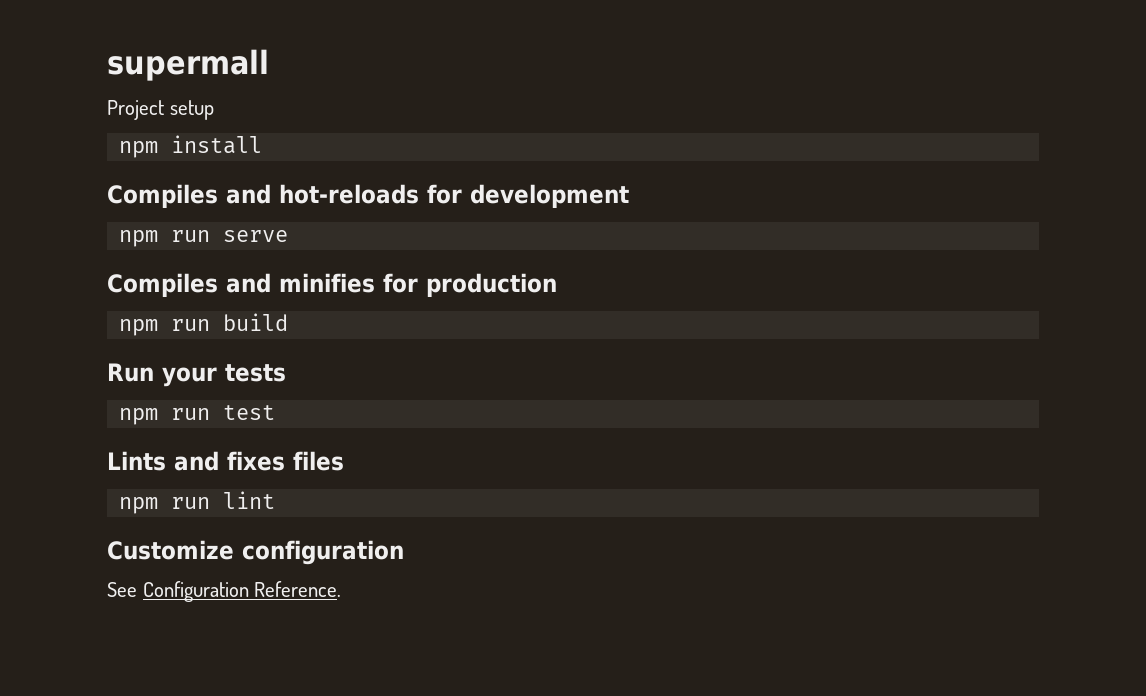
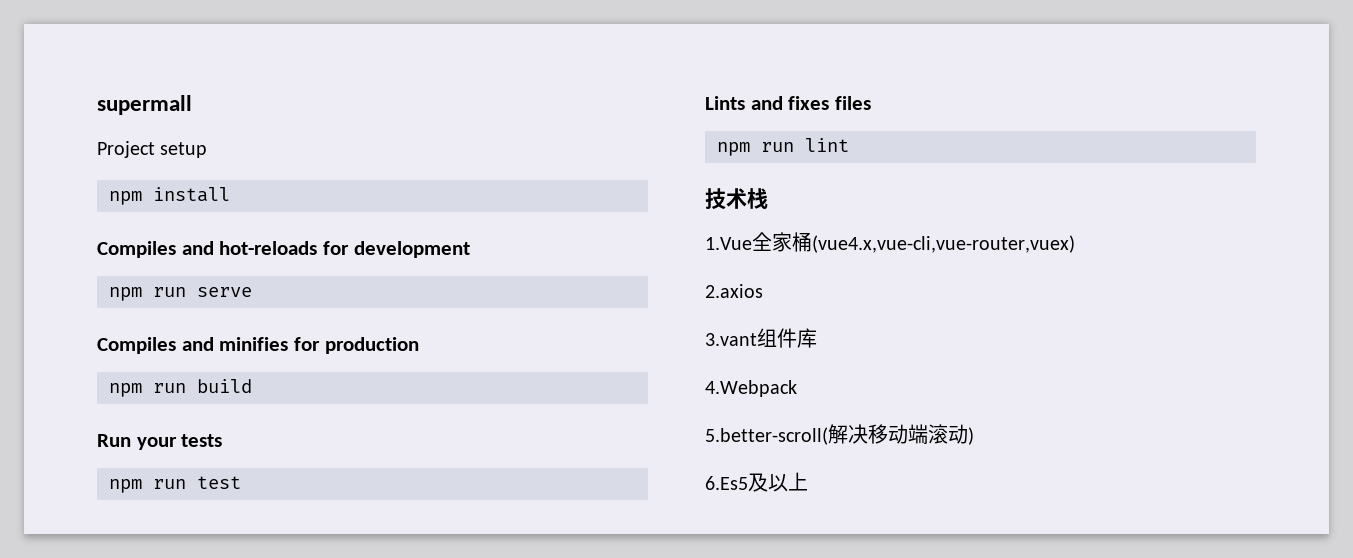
[107,540,404,565] [107,581,342,602] Customize configuration // See Configuration Reference. -> [705,188,768,210] [705,232,1075,253] [705,284,763,298] [705,328,817,348] [705,380,797,397] [705,424,974,445] [705,472,808,492] 技术栈 // 1.Vue全家桶(vue4.x,vue-cli,vue-router,vuex) // 2.axios // 3.vant组件库 // 4.Webpack // 5.better-scroll(解决移动端滚动) // 6.Es5及以上

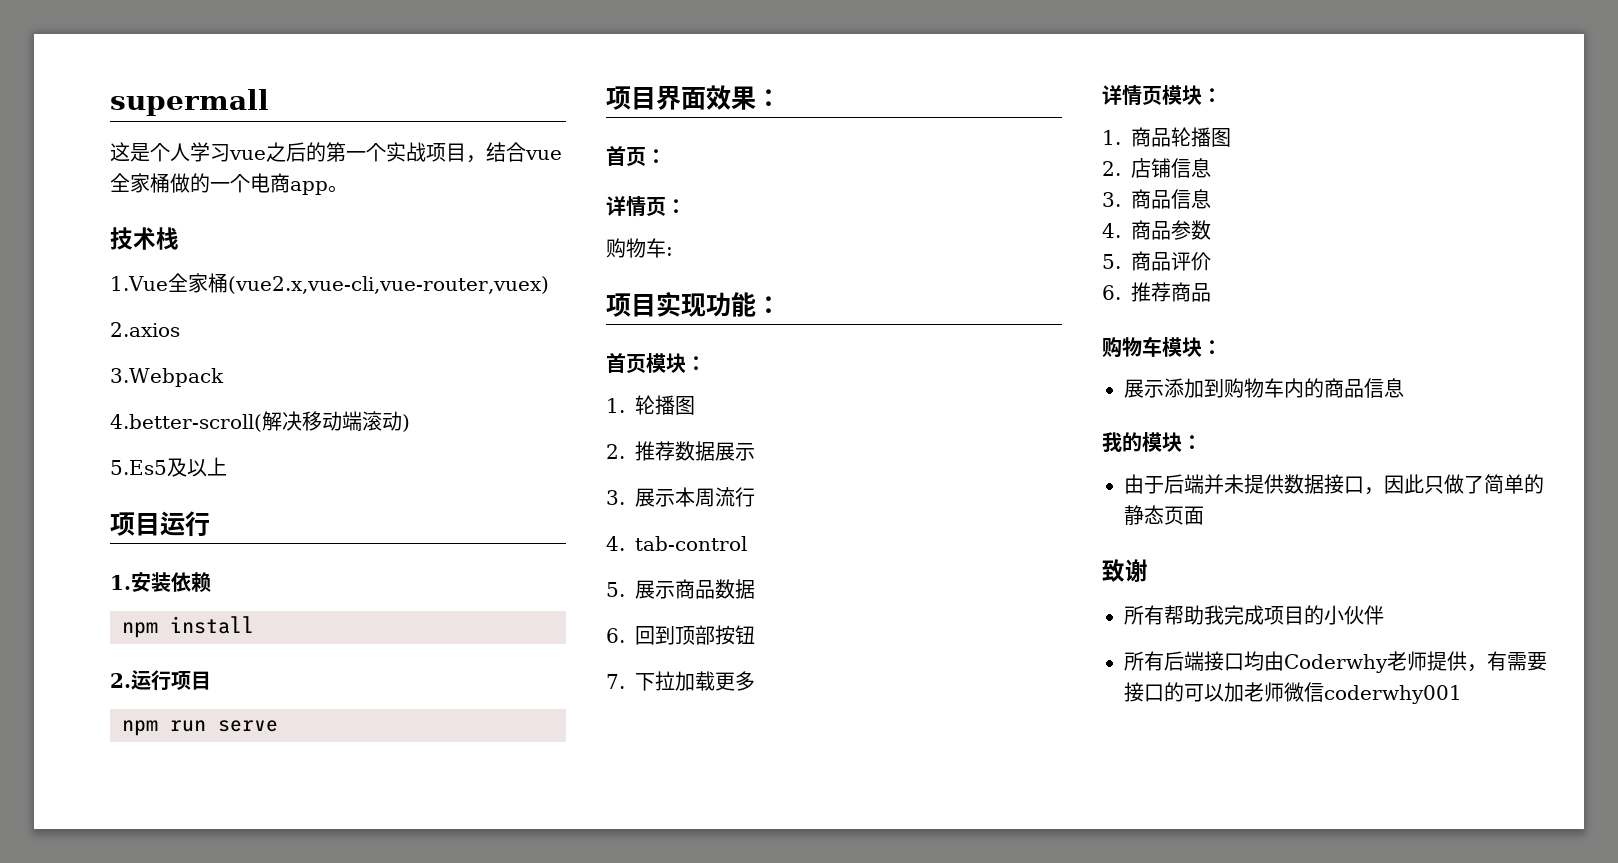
[97,141,208,158] [109,187,230,205] [97,241,470,258] [109,287,252,301] [97,337,419,354] [109,379,252,397] [97,434,223,450] [109,476,241,493] [705,96,872,110] [717,138,849,156] Project setup // npm install // Compiles and hot-reloads for development // npm run serve // Compiles and minifies for production // npm run build // Run your tests // npm run test // Lints and fixes files // npm run lint -> [110,142,562,163] [110,173,348,195] 这是个人学习vue之后的第一个实战项目，结合vue全家桶做的一个电商app。
[812,235,1075,253] (vue4.x,vue-cli,vue-router,vuex) -> [227,276,549,294] (vue2.x,vue-cli,vue-router,vuex)
[705,328,817,348] [705,380,797,397] [705,427,828,445] 3.vant组件库 // 4.Webpack // 5.better-scroll( -> [110,368,224,387] [110,414,262,432] 3.Webpack // 4.better-scroll(
[705,476,748,490] 6.Es5 -> [110,460,167,475] 5.Es5
(808, 481) none -> [110,511,210,537] [110,572,211,592] [122,616,254,638] [110,670,211,691] [122,720,278,736] [606,85,781,110] [606,146,666,166] [606,196,686,217] [606,238,673,258] [606,292,781,317] [606,353,706,373] [606,395,695,415] [606,441,755,461] [606,487,755,507] [606,536,747,551] [606,579,755,599] [606,625,755,645] [606,671,755,691] [1102,85,1222,106] [1102,127,1231,147] [1102,158,1211,178] [1102,189,1211,209] [1102,220,1211,240] [1102,251,1211,271] [1102,282,1211,302] [1102,336,1222,358] [1124,378,1404,398] [1102,432,1202,452] [1124,474,1544,495] [1124,505,1204,525] [1102,559,1148,582] [1124,605,1384,625] [1124,651,1547,673] [1124,682,1462,704] // 项目运行 // 1.安装依赖 // npm install // 2.运行项目 // npm run serve // 项目界面效果： // 首页： // 详情页： // 购物车: // 项目实现功能： // 首页模块： // 1.轮播图 // 2.推荐数据展示 // 3.展示本周流行 // 4. tab-control // 5.展示商品数据 // 6.回到顶部按钮 // 7.下拉加载更多 // 详情页模块： // 1.商品轮播图 // 2.店铺信息 // 3.商品信息 // 4.商品参数 // 5.商品评价 // 6.推荐商品 // 购物车模块： // 展示添加到购物车内的商品信息 // 我的模块： // 由于后端并未提供数据接口，因此只做了简单的静态页面 // 致谢 // 所有帮助我完成项目的小伙伴 // 所有后端接口均由Coderwhy老师提供，有需要接口的可以加老师微信coderwhy001

